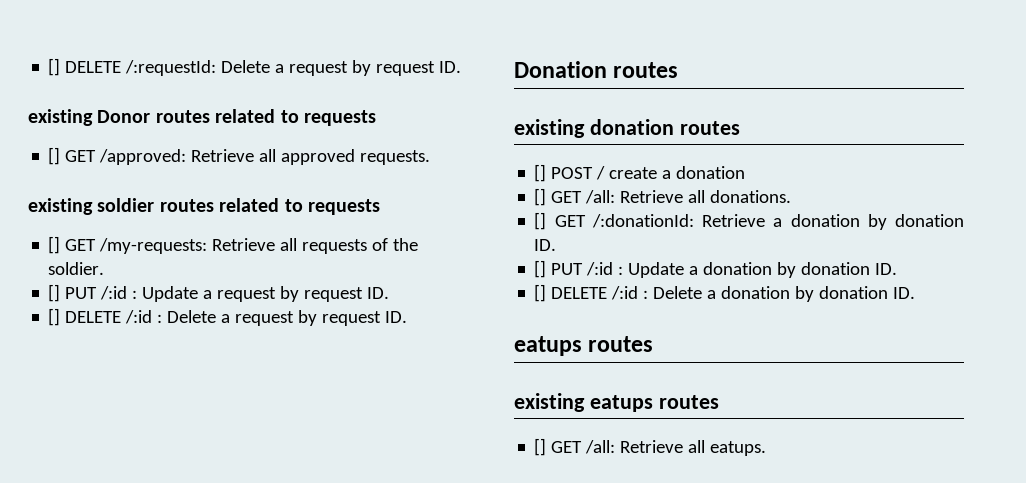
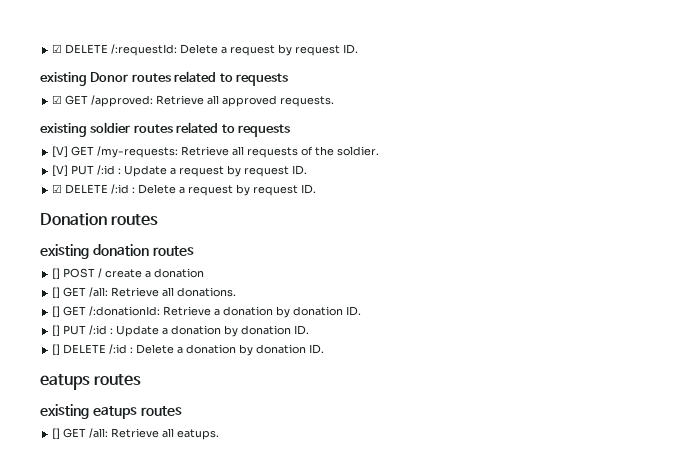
[48,58,61,76] [] -> [52,44,63,53] ☑
[48,147,61,165] [] -> [52,95,63,104] ☑
[48,236,61,254] [] -> [52,146,69,158] [V]
[48,284,61,302] [] -> [52,165,69,177] [V]
[48,308,61,326] [] -> [52,184,63,193] ☑

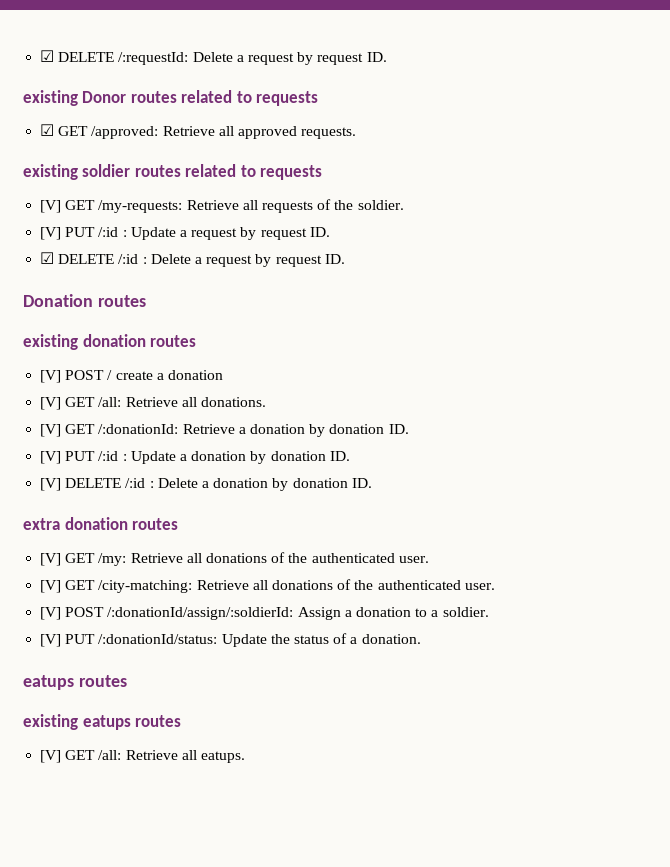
[52,268,61,280] [] -> [40,370,62,383] [V]
[52,287,61,299] [] -> [40,397,62,410] [V]
[52,306,61,318] [] -> [40,424,62,437] [V]
[52,325,61,337] [] -> [40,451,62,464] [V]
[52,344,61,356] [] -> [40,478,62,491] [V]
(325, 349) none -> [23,517,179,530] [40,552,429,566] [40,579,495,593] [40,607,489,620] [40,633,421,647] // extra donation routes // [V] GET /my: Retrieve all donations of the authenticated user. // [V] GET /city-matching: Retrieve all donations of the authenticated user. // [V] POST /:donationId/assign/:soldierId: Assign a donation to a soldier. // [V] PUT /:donationId/status: Update the status of a donation.
[52,428,61,440] [] -> [40,750,62,763] [V]

